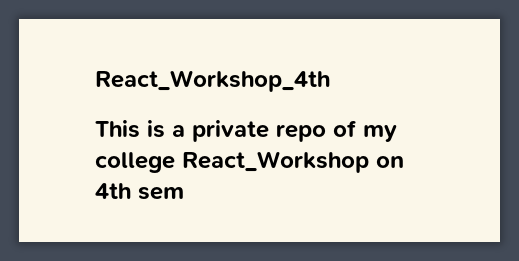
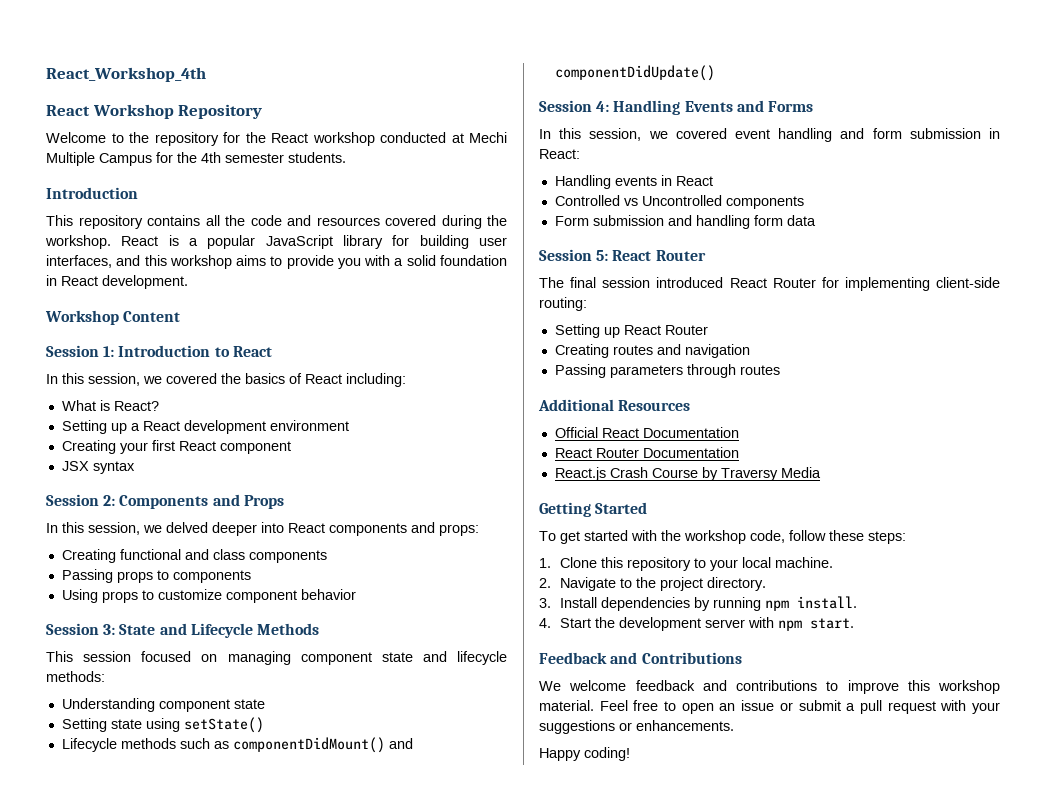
[95,120,397,142] [95,151,404,173] [95,183,184,200] This is a private repo of my college React_Workshop on 4th sem -> [46,104,263,119] [46,132,507,146] [46,152,346,166] [46,187,138,199] [46,215,507,229] [45,235,507,249] [46,255,507,269] [46,275,188,289] [45,310,181,325] [46,345,272,357] [46,373,406,387] [61,400,159,411] [61,420,349,434] [61,440,291,454] [61,461,135,474] [46,494,284,509] [46,522,479,536] [61,549,327,563] [61,569,251,583] [61,589,356,603] [46,623,319,638] [46,651,507,665] [46,671,105,682] [61,698,265,712] [61,717,264,733] [61,737,413,753] [554,65,715,81] [539,100,813,115] [539,128,1000,142] [539,149,580,159] [554,175,713,189] [554,195,804,209] [554,215,816,229] [539,249,706,261] [539,277,1000,291] [539,297,587,311] [554,324,708,338] [554,344,750,358] [554,364,780,378] [538,399,691,411] [554,427,739,438] [554,447,739,458] [554,467,821,481] [539,502,648,517] [539,530,906,544] [539,557,833,571] [539,577,766,591] [539,596,857,611] [539,617,854,631] [539,652,742,664] [539,680,1000,694] [539,700,1000,714] [539,720,734,734] [539,747,630,761] React Workshop Repository // Welcome to the repository for the React workshop conducted at Mechi Multiple Campus for the 4th semester students. // Introduction // This repository contains all the code and resources covered during the workshop. React is a popular JavaScript library for building user interfaces, and this workshop aims to provide you with a solid foundation in React development. // Workshop Content // Session 1: Introduction to React // In this session, we covered the basics of React including: // What is React? // Setting up a React development environment // Creating your first React component // JSX syntax // Session 2: Components and Props // In this session, we delved deeper into React components and props: // Creating functional and class components // Passing props to components // Using props to customize component behavior // Session 3: State and Lifecycle Methods // This session focused on managing component state and lifecycle methods: // Understanding component state // Setting state using setState() // Lifecycle methods such as componentDidMount() and componentDidUpdate() // Session 4: Handling Events and Forms // In this session, we covered event handling and form submission in React: // Handling events in React // Controlled vs Uncontrolled components // Form submission and handling form data // Session 5: React Router // The final session introduced React Router for implementing client-side routing: // Setting up React Router // Creating routes and navigation // Passing parameters through routes // Additional Resources // Official React Documentation // React Router Documentation // React.js Crash Course by Traversy Media // Getting Started // To get started with the workshop code, follow these steps: // 1. Clone this repository to your local machine. // 2. Navigate to the project directory. // 3. Install dependencies by running npm install. // 4. Start the development server with npm start. // Feedback and Contributions // We welcome feedback and contributions to improve this workshop material. Feel free to open an issue or submit a pull request with your suggestions or enhancements. // Happy coding!

